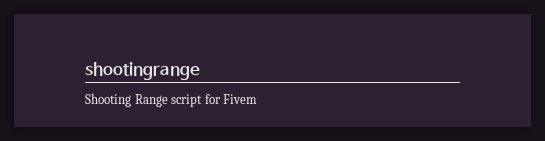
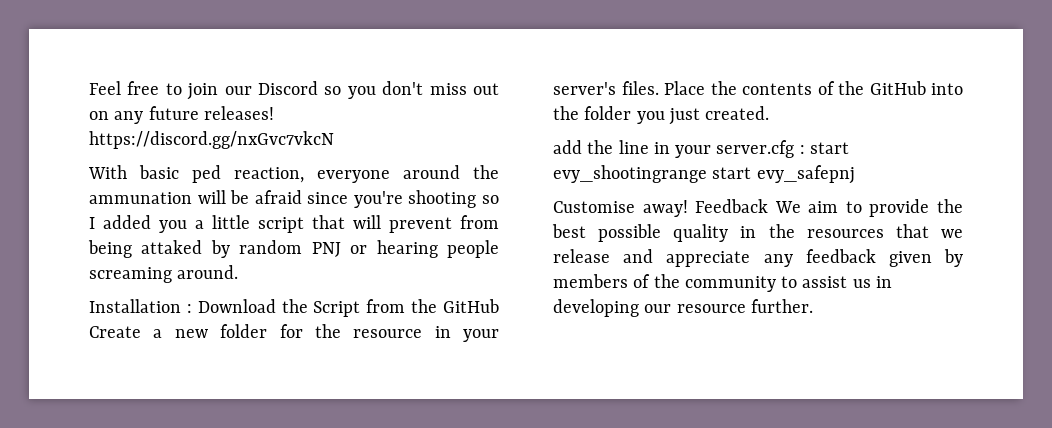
[85,62,200,80] [85,93,258,107] shootingrange // Shooting Range script for Fivem -> [89,81,499,100] [89,106,274,124] [89,131,334,149] [88,165,499,183] [89,190,499,208] [89,215,499,233] [88,240,499,258] [89,265,239,283] [89,299,499,317] [89,324,499,342] [553,81,963,95] [553,106,770,125] [553,140,849,158] [553,165,855,184] [553,199,963,217] [552,224,963,242] [553,249,963,267] [553,274,892,292] [553,299,813,317] Feel free to join our Discord so you don't miss out on any future releases! https://discord.gg/nxGvc7vkcN // With basic ped reaction, everyone around the ammunation will be afraid since you're shooting so I added you a little script that will prevent from being attaked by random PNJ or hearing people screaming around. // Installation : Download the Script from the GitHub Create a new folder for the resource in your server's files. Place the contents of the GitHub into the folder you just created. // add the line in your server.cfg : start evy_shootingrange start evy_safepnj // Customise away! Feedback We aim to provide the best possible quality in the resources that we release and appreciate any feedback given by members of the community to assist us in developing our resource further.

